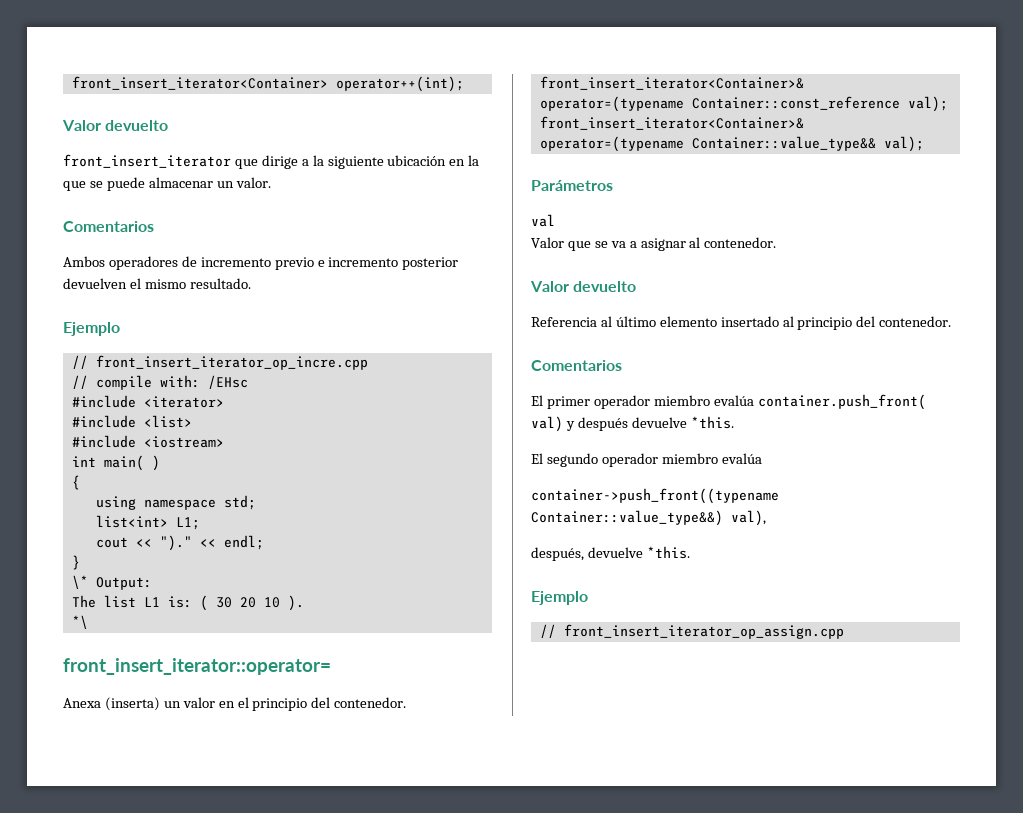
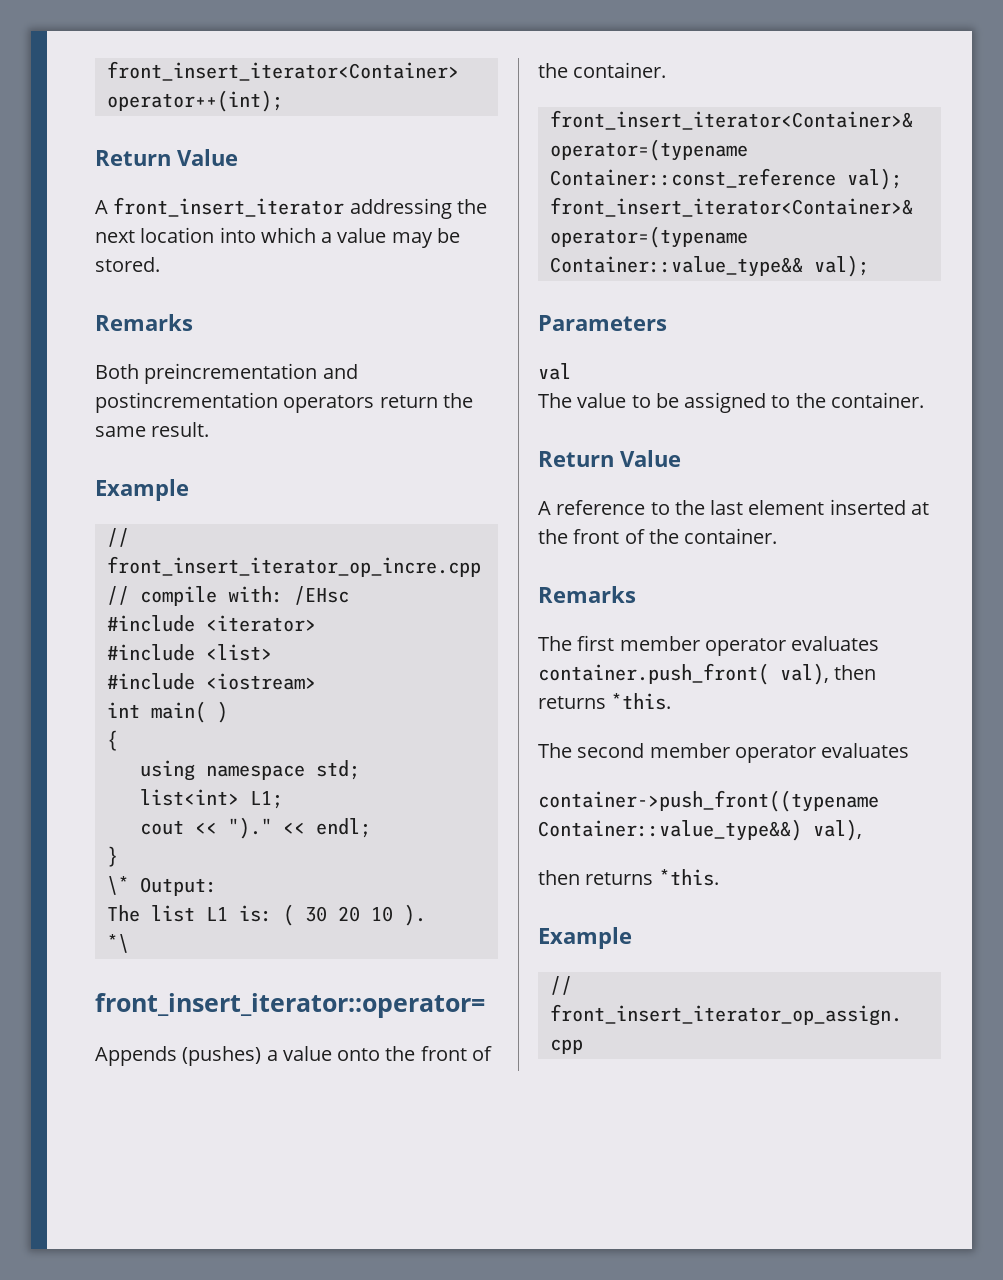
[62,120,169,131] [63,154,480,169] [63,177,271,191] [63,221,154,232] [63,256,459,270] [63,278,251,289] [63,322,120,336] Valor devuelto // front_insert_iterator que dirige a la siguiente ubicación en la que se puede almacenar un valor. // Comentarios // Ambos operadores de incremento previo e incremento posterior devuelven el mismo resultado. // Ejemplo -> [95,149,238,166] [95,197,487,219] [95,227,460,248] [95,257,160,272] [95,314,193,331] [95,363,358,384] [95,392,473,413] [95,422,210,437] [95,479,189,501] Return Value // A front_insert_iterator addressing the next location into which a value may be stored. // Remarks // Both preincrementation and postincrementation operators return the same result. // Example
[63,697,407,711] Anexa (inserta) un valor en el principio del contenedor. -> [95,1046,492,1066] [538,62,667,78] Appends (pushes) a value onto the front of the container.
[531,180,613,191] Parámetros -> [538,315,667,331] Parameters
[531,237,777,251] [530,281,637,292] [531,316,952,330] [531,360,622,371] [531,394,926,410] [531,416,734,432] [531,453,762,467] Valor que se va a asignar al contenedor. // Valor devuelto // Referencia al último elemento insertado al principio del contenedor. // Comentarios // El primer operador miembro evalúa container.push_front( val) y después devuelve *this. // El segundo operador miembro evalúa -> [538,392,924,413] [538,450,681,467] [538,499,929,515] [538,528,778,544] [538,586,636,603] [538,635,880,656] [538,663,877,685] [538,693,672,710] [538,743,910,763] The value to be assigned to the container. // Return Value // A reference to the last element inserted at the front of the container. // Remarks // The first member operator evaluates container.push_front( val), then returns *this. // The second member operator evaluates
[531,546,690,561] [531,591,588,605] después, devuelve *this. // Ejemplo -> [538,869,719,886] [538,927,632,949] then returns *this. // Example

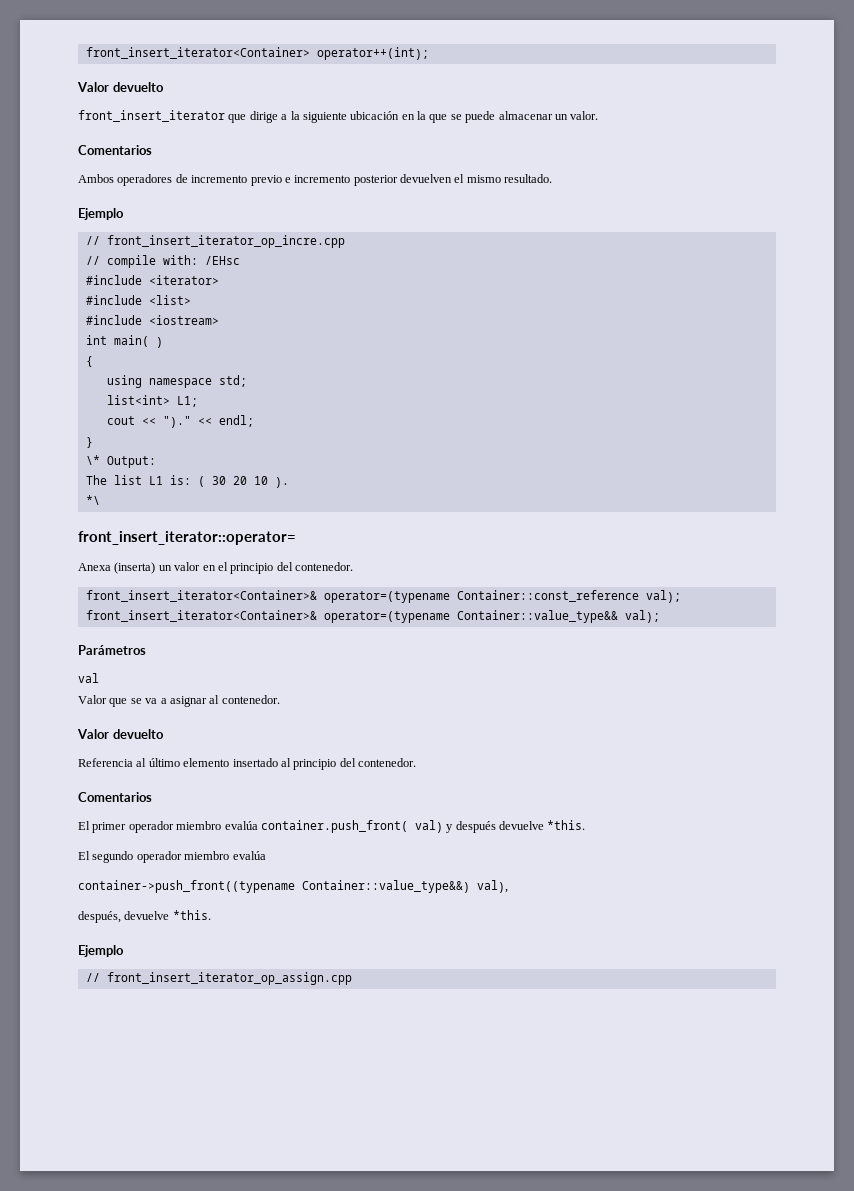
[95,149,238,166] [95,197,487,219] [95,227,460,248] [95,257,160,272] [95,314,193,331] [95,363,358,384] [95,392,473,413] [95,422,210,437] [95,479,189,501] Return Value // A front_insert_iterator addressing the next location into which a value may be stored. // Remarks // Both preincrementation and postincrementation operators return the same result. // Example -> [77,82,164,92] [78,110,599,123] [78,145,152,155] [78,174,553,186] [78,208,124,220] Valor devuelto // front_insert_iterator que dirige a la siguiente ubicación en la que se puede almacenar un valor. // Comentarios // Ambos operadores de incremento previo e incremento posterior devuelven el mismo resultado. // Ejemplo
[95,1046,492,1066] [538,62,667,78] Appends (pushes) a value onto the front of the container. -> [78,562,353,574] Anexa (inserta) un valor en el principio del contenedor.
[538,315,667,331] Parameters -> [78,645,146,655] Parámetros
[538,392,924,413] [538,450,681,467] [538,499,929,515] [538,528,778,544] [538,586,636,603] [538,635,880,656] [538,663,877,685] [538,693,672,710] [538,743,910,763] The value to be assigned to the container. // Return Value // A reference to the last element inserted at the front of the container. // Remarks // The first member operator evaluates container.push_front( val), then returns *this. // The second member operator evaluates -> [78,695,280,707] [77,729,164,739] [78,758,416,770] [78,792,152,802] [78,820,586,833] [78,851,266,863] Valor que se va a asignar al contenedor. // Valor devuelto // Referencia al último elemento insertado al principio del contenedor. // Comentarios // El primer operador miembro evalúa container.push_front( val) y después devuelve *this. // El segundo operador miembro evalúa
[538,869,719,886] [538,927,632,949] then returns *this. // Example -> [78,910,211,923] [78,945,124,957] después, devuelve *this. // Ejemplo

